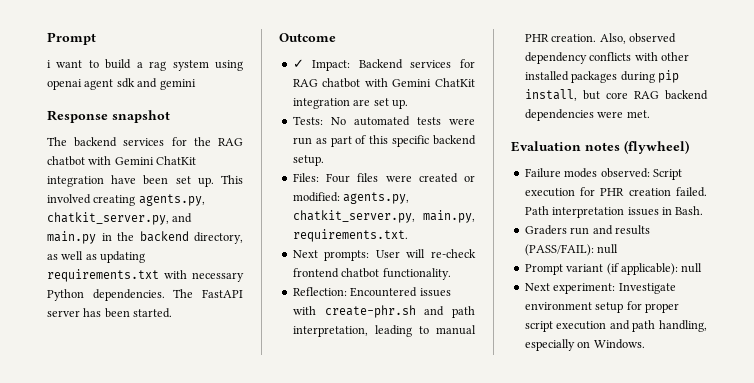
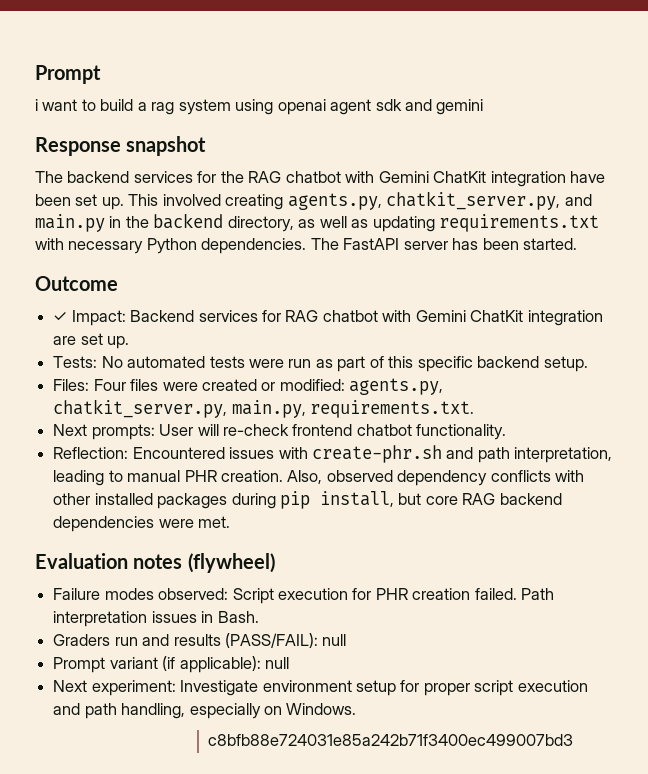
(645, 344) none -> [208,734,574,746] // c8bfb88e724031e85a242b71f3400ec499007bd3

